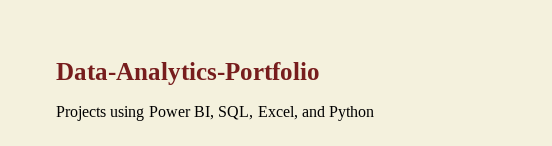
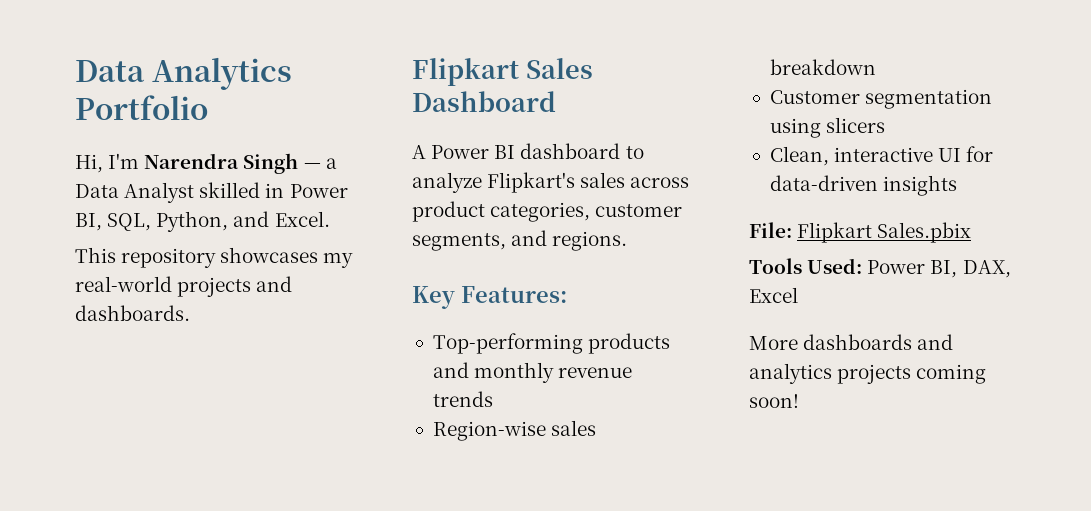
[56,62,320,85] [56,106,375,121] Data-Analytics-Portfolio // Projects using Power BI, SQL, Excel, and Python -> [75,57,292,90] [75,95,208,120] [75,153,337,174] [75,182,348,203] [75,211,330,232] [75,247,354,268] [75,276,293,297] [75,305,190,321] [412,58,593,86] [412,91,556,112] [412,143,644,159] [412,172,690,193] [412,201,683,222] [412,230,628,251] [412,286,567,309] [432,333,671,354] [432,362,633,383] [432,391,493,407] [432,420,597,441] [769,59,876,75] [769,89,993,109] [769,117,886,138] [769,146,994,166] [769,175,958,196] [749,222,972,243] [749,258,1011,278] [749,287,798,303] [749,334,954,350] [749,363,987,384] [749,394,799,408] Data Analytics Portfolio // Hi, I'm Narendra Singh — a Data Analyst skilled in Power BI, SQL, Python, and Excel. // This repository showcases my real-world projects and dashboards. // Flipkart Sales Dashboard // A Power BI dashboard to analyze Flipkart's sales across product categories, customer segments, and regions. // Key Features: // Top-performing products and monthly revenue trends // Region-wise sales breakdown // Customer segmentation using slicers // Clean, interactive UI for data-driven insights // File: Flipkart Sales.pbix // Tools Used: Power BI, DAX, Excel // More dashboards and analytics projects coming soon!

